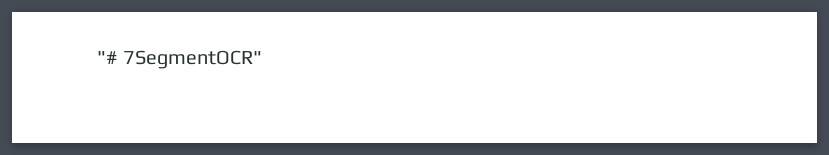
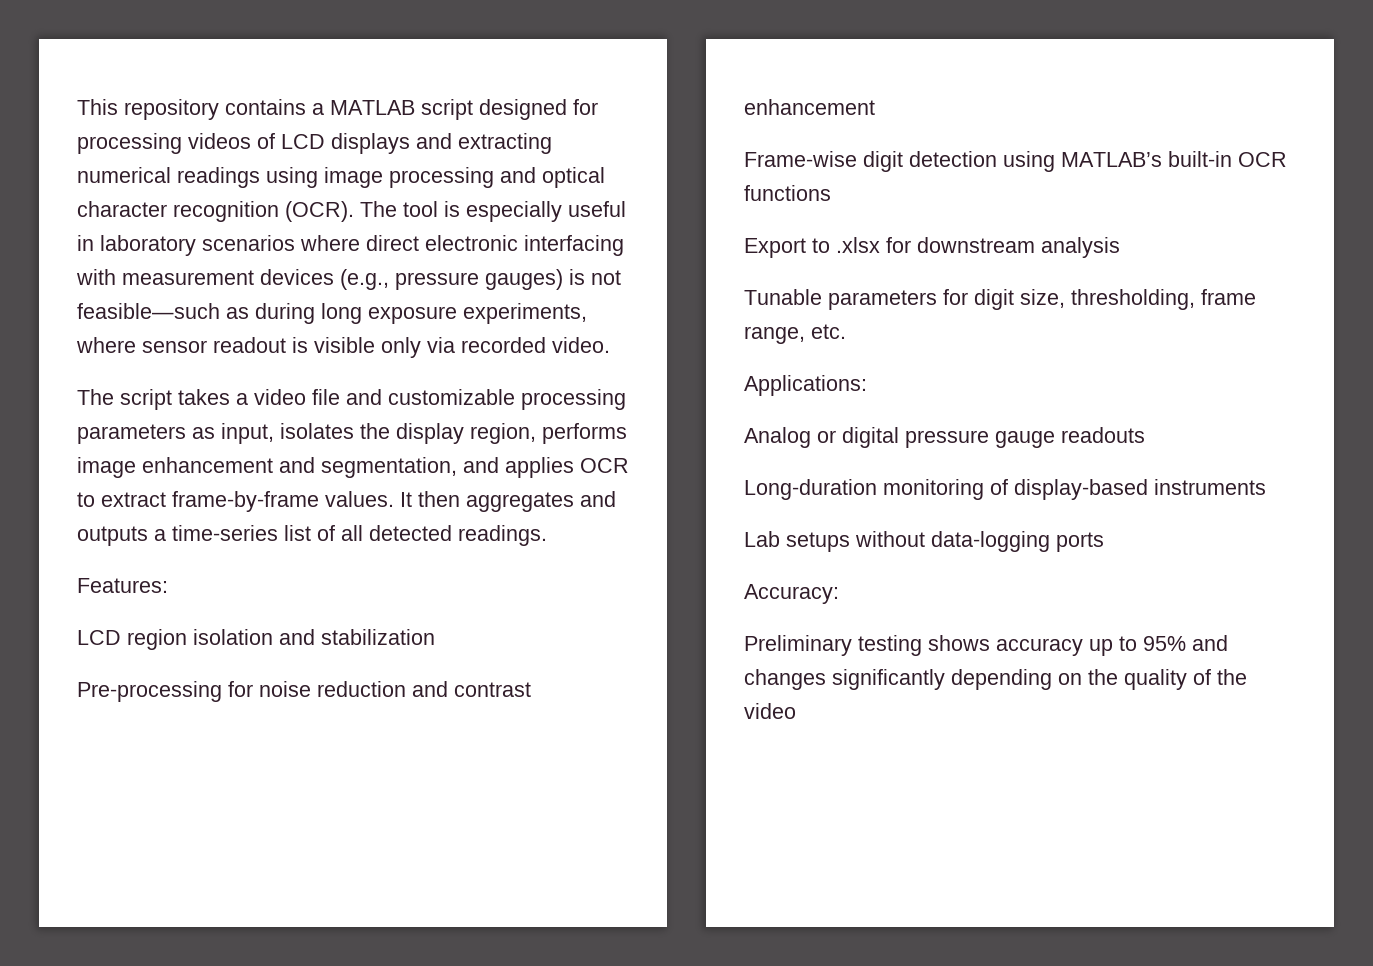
[97,50,263,69] "# 7SegmentOCR" -> [77,99,598,120] [77,133,552,154] [77,167,605,188] [77,201,626,222] [77,235,624,256] [76,269,621,290] [77,303,587,324] [76,337,610,358] [77,389,626,410] [77,423,627,444] [77,457,629,478] [77,491,616,512] [77,525,547,546] [77,578,168,593] [77,629,435,650] [77,681,531,702] [744,99,875,115] [744,151,1287,172] [744,185,831,201] [744,237,1120,258] [744,289,1256,310] [744,324,846,344] [744,375,867,396] [744,427,1145,448] [744,479,1266,500] [744,531,1104,552] [744,584,839,604] [744,635,1228,656] [744,669,1247,690] [744,703,796,719] This repository contains a MATLAB script designed for processing videos of LCD displays and extracting numerical readings using image processing and optical character recognition (OCR). The tool is especially useful in laboratory scenarios where direct electronic interfacing with measurement devices (e.g., pressure gauges) is not feasible—such as during long exposure experiments, where sensor readout is visible only via recorded video. // The script takes a video file and customizable processing parameters as input, isolates the display region, performs image enhancement and segmentation, and applies OCR to extract frame-by-frame values. It then aggregates and outputs a time-series list of all detected readings. // Features: // LCD region isolation and stabilization // Pre-processing for noise reduction and contrast enhancement // Frame-wise digit detection using MATLAB’s built-in OCR functions // Export to .xlsx for downstream analysis // Tunable parameters for digit size, thresholding, frame range, etc. // Applications: // Analog or digital pressure gauge readouts // Long-duration monitoring of display-based instruments // Lab setups without data-logging ports // Accuracy: // Preliminary testing shows accuracy up to 95% and changes significantly depending on the quality of the video

